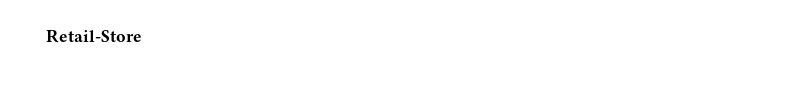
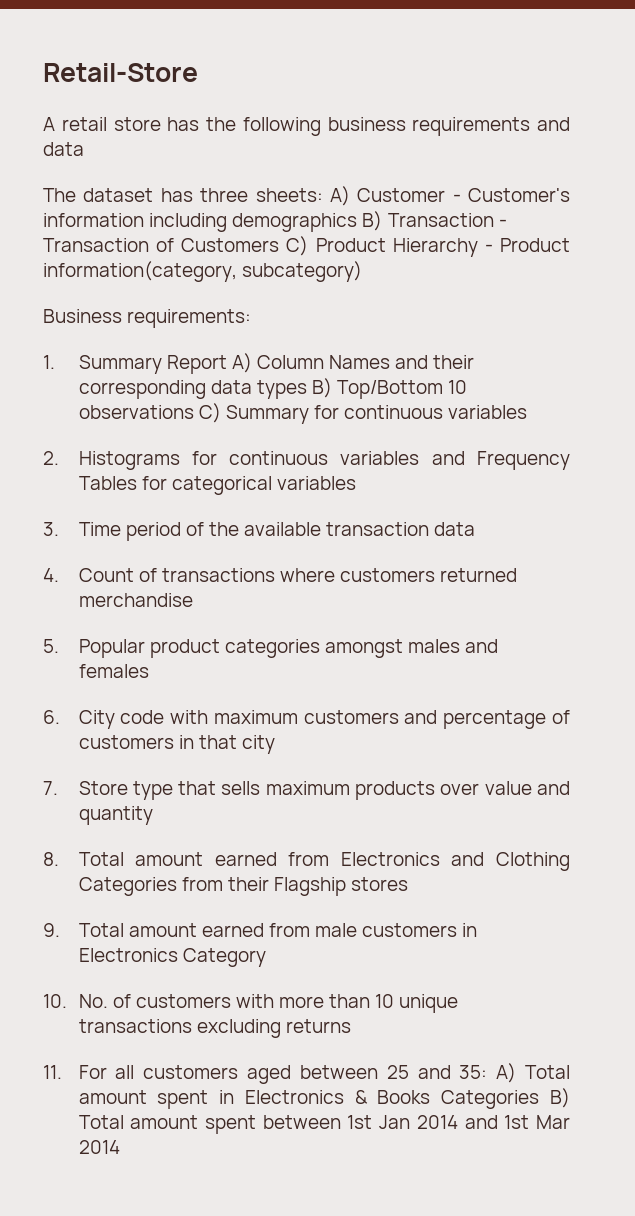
(142, 36) none -> [43,117,570,136] [43,142,84,156] [43,186,570,206] [43,211,507,232] [43,236,571,257] [43,261,363,282] [43,309,252,328] [43,353,475,374] [78,378,468,399] [78,403,528,424] [43,451,570,470] [78,476,356,495] [43,522,476,541] [43,568,518,582] [78,593,193,607] [43,639,499,658] [78,664,149,678] [43,710,570,729] [78,735,275,754] [43,781,570,800] [78,806,153,825] [43,852,570,871] [78,877,409,896] [43,923,478,937] [78,948,266,967] [43,994,459,1013] [78,1019,351,1038] [43,1063,570,1084] [78,1088,570,1109] [78,1115,570,1134] [78,1140,120,1154] // A retail store has the following business requirements and data // The dataset has three sheets: A) Customer - Customer's information including demographics B) Transaction - Transaction of Customers C) Product Hierarchy - Product information(category, subcategory) // Business requirements: // 1. Summary Report A) Column Names and their corresponding data types B) Top/Bottom 10 observations C) Summary for continuous variables // 2. Histograms for continuous variables and Frequency Tables for categorical variables // 3. Time period of the available transaction data // 4. Count of transactions where customers returned merchandise // 5. Popular product categories amongst males and females // 6. City code with maximum customers and percentage of customers in that city // 7. Store type that sells maximum products over value and quantity // 8. Total amount earned from Electronics and Clothing Categories from their Flagship stores // 9. Total amount earned from male customers in Electronics Category // 10. No. of customers with more than 10 unique transactions excluding returns // 11. For all customers aged between 25 and 35: A) Total amount spent in Electronics & Books Categories B) Total amount spent between 1st Jan 2014 and 1st Mar 2014

